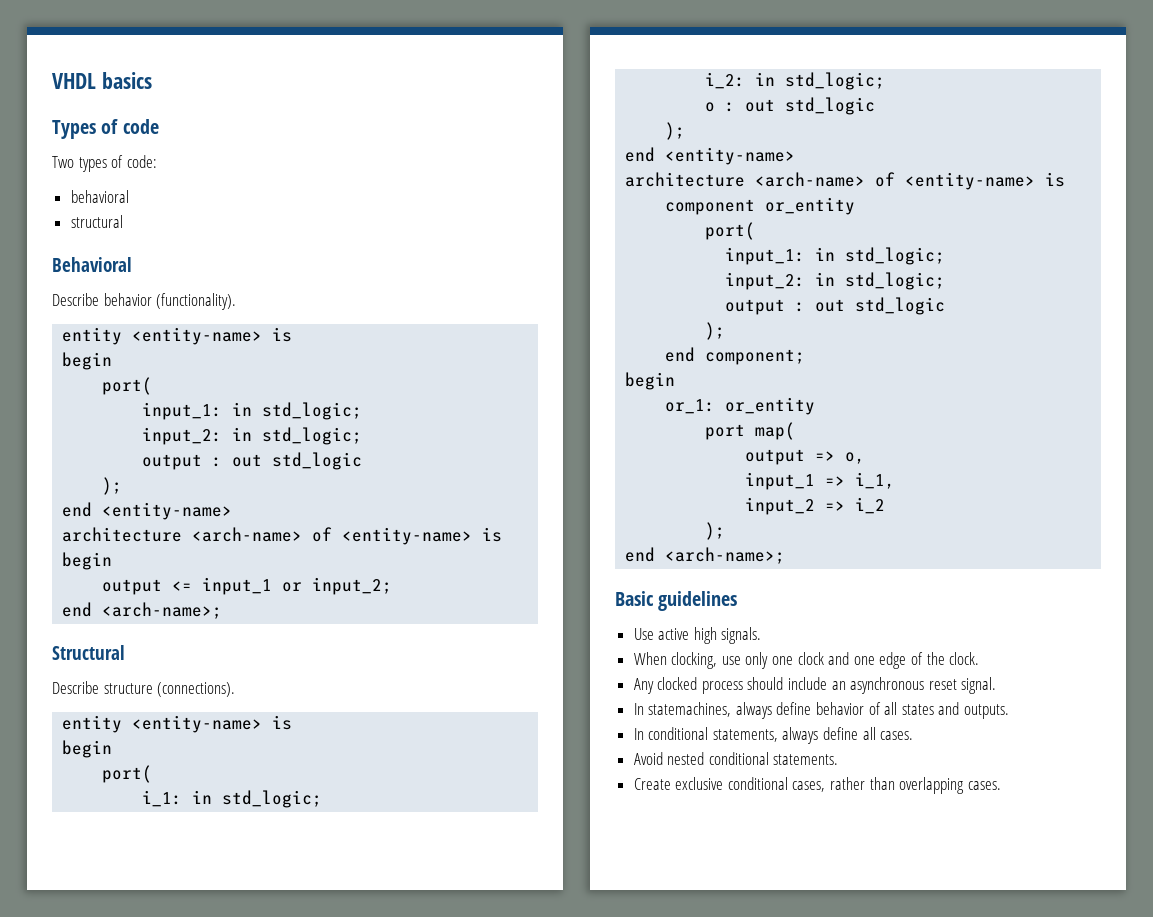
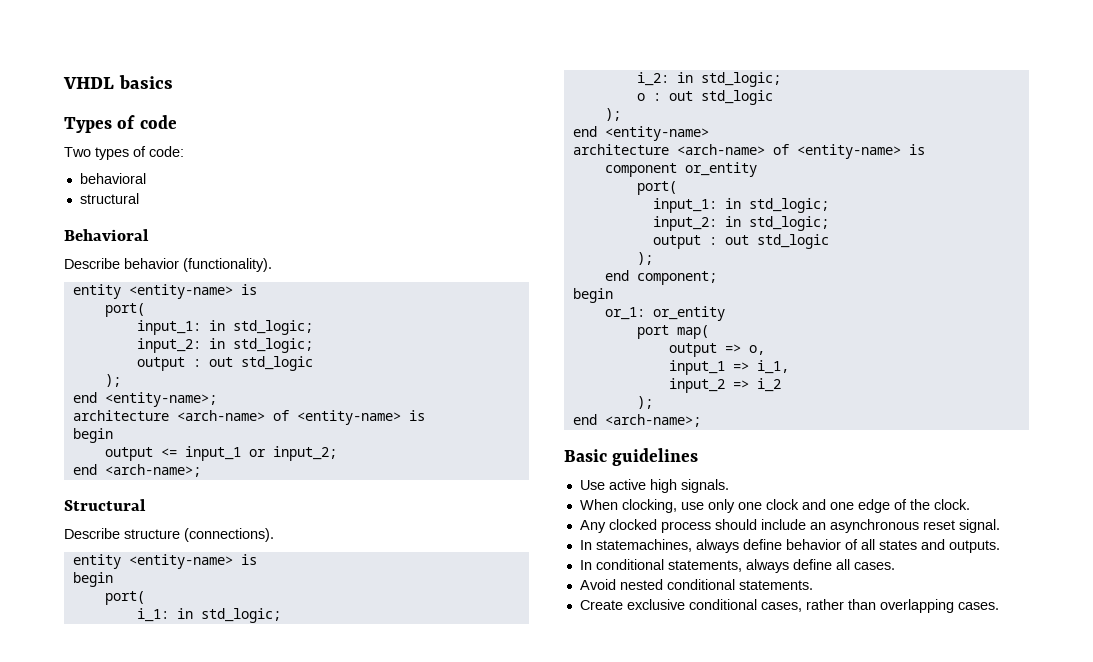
[62,352,113,370] // begin -> (257, 289) none
[102,502,233,520] <entity-name> -> [104,392,217,407] <entity-name>;

